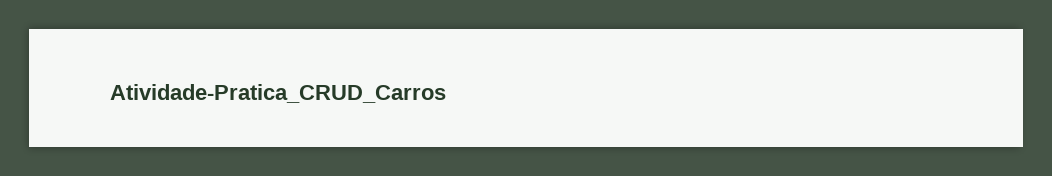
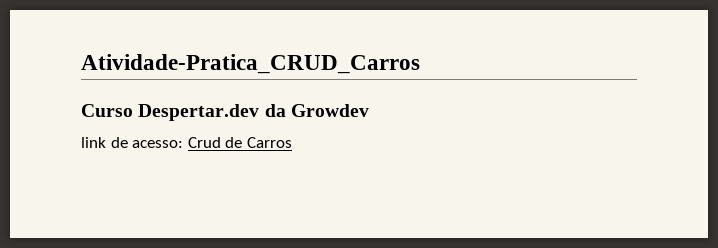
(446, 93) none -> [81,104,369,121] [81,137,292,148] // Curso Despertar.dev da Growdev // link de acesso: Crud de Carros

